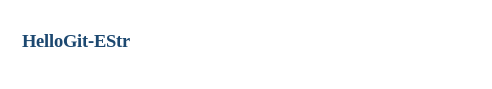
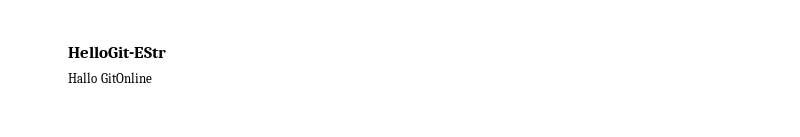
(130, 40) none -> [68,72,152,83] // Hallo GitOnline

